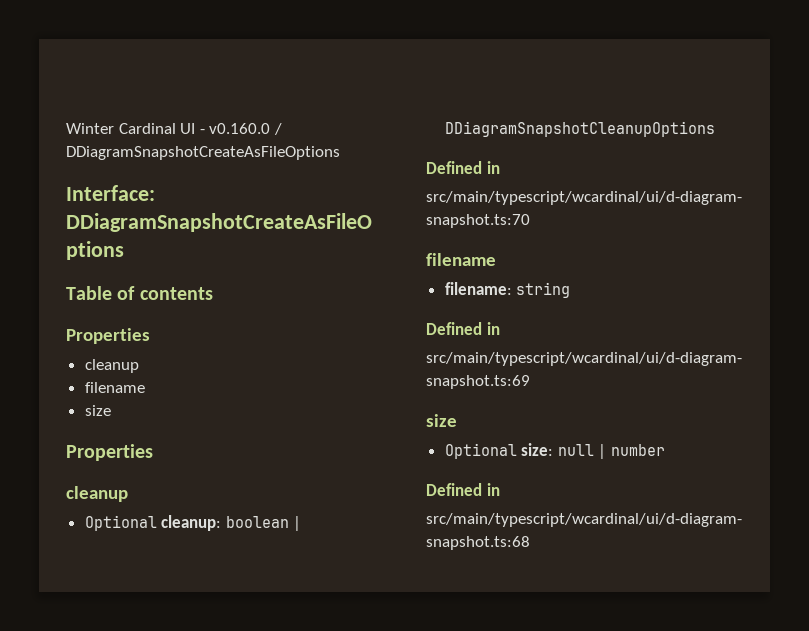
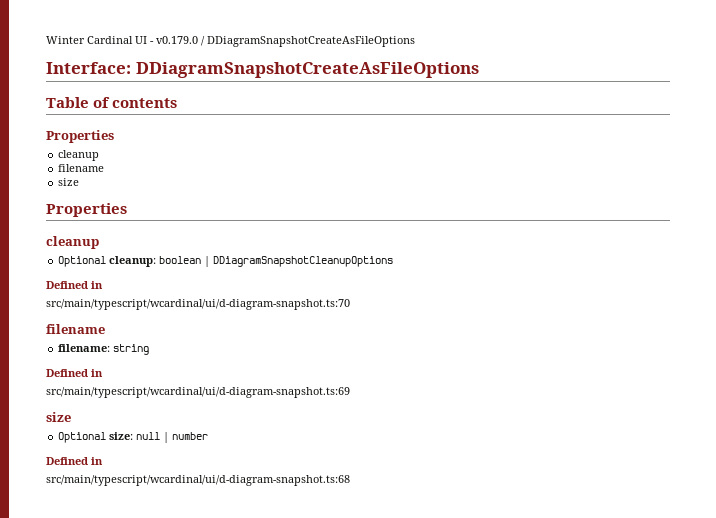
[209,123,271,134] v0.160.0 -> [156,36,198,44] v0.179.0

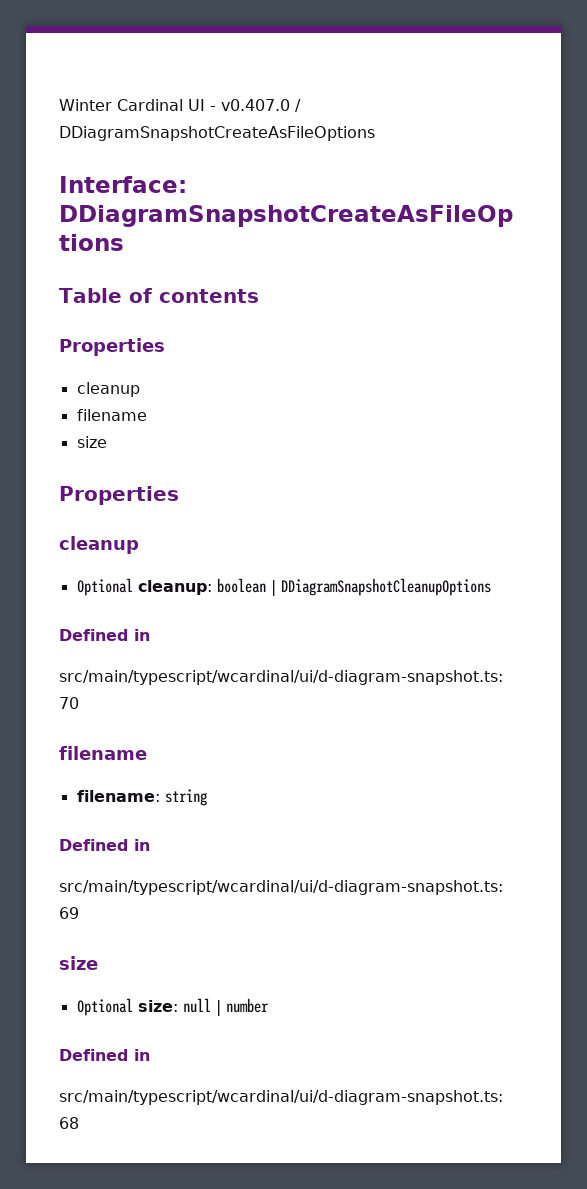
[156,36,198,44] v0.179.0 -> [221,99,290,111] v0.407.0

